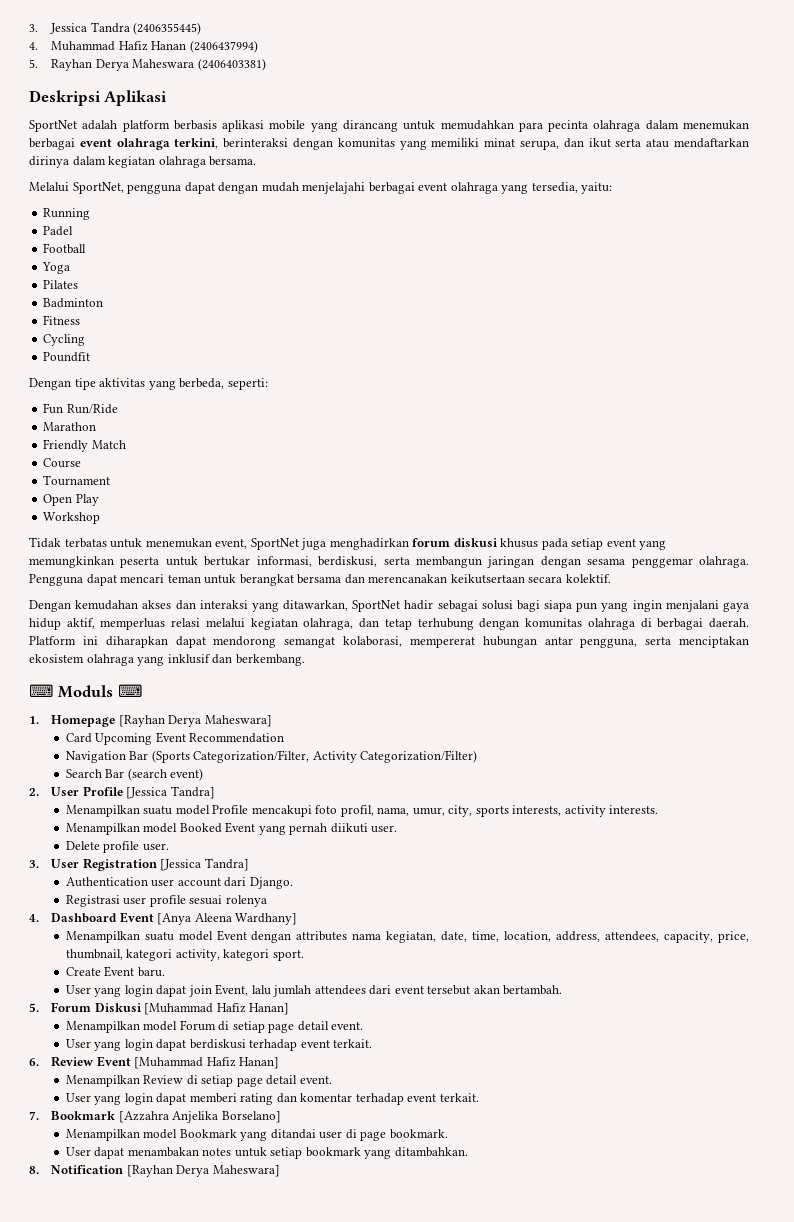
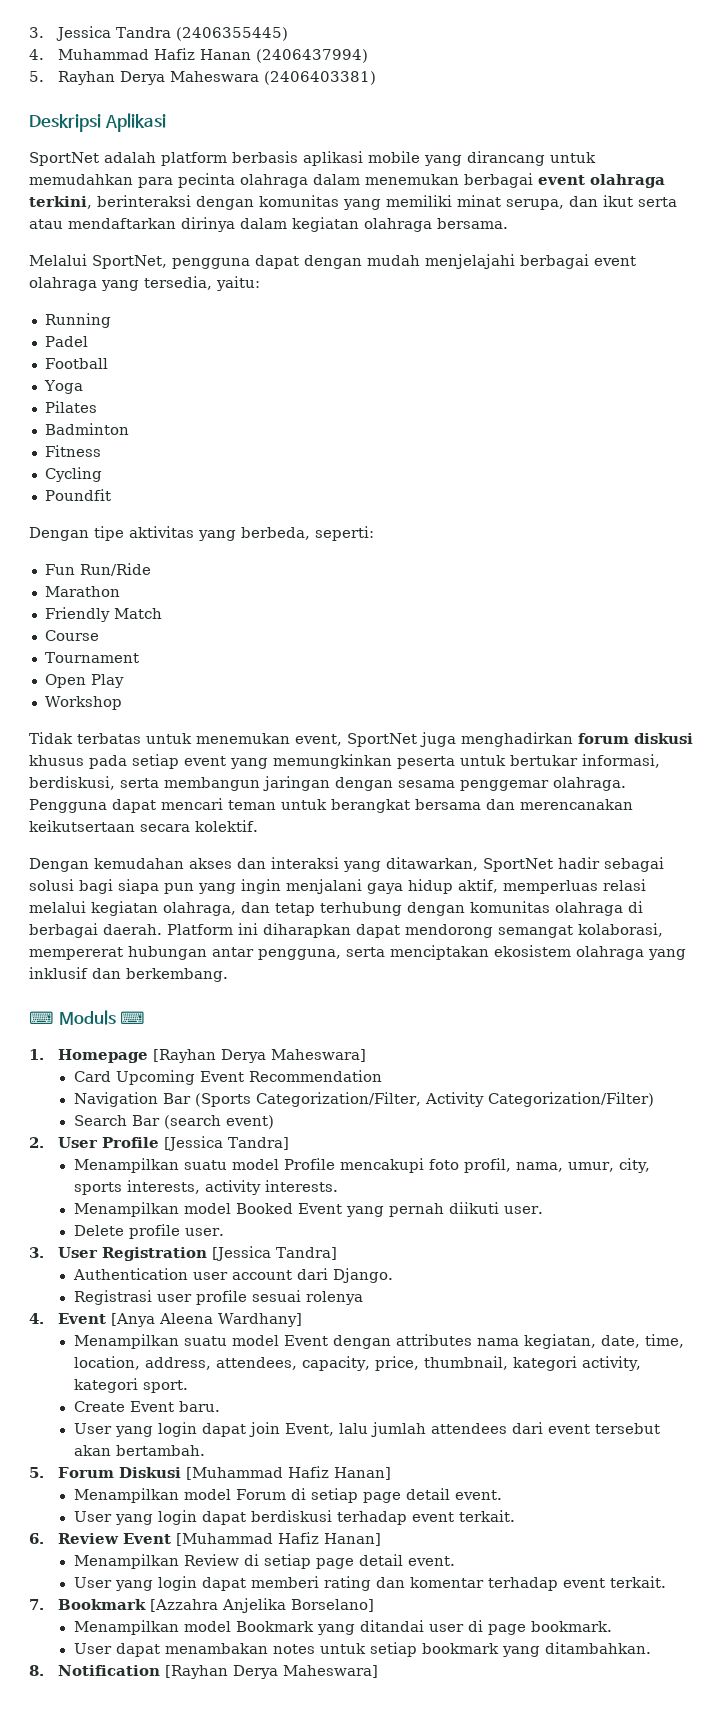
[51,913,118,923] Dashboard -> (44, 1318) none

